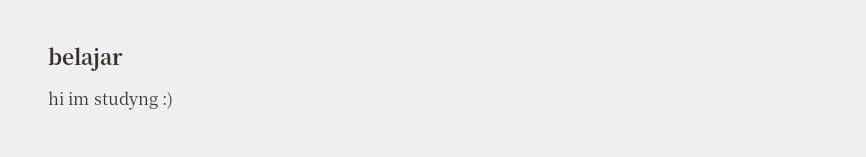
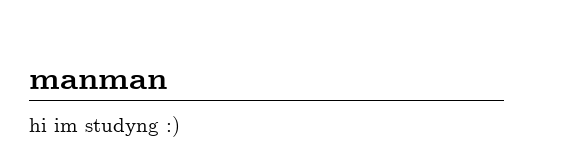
[48,47,123,71] belajar -> [29,75,167,89] manman

